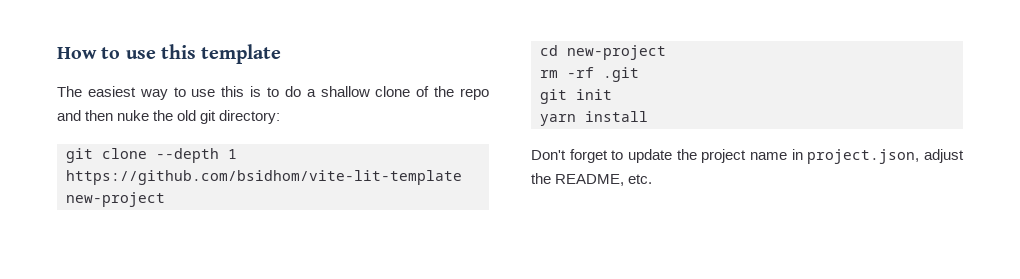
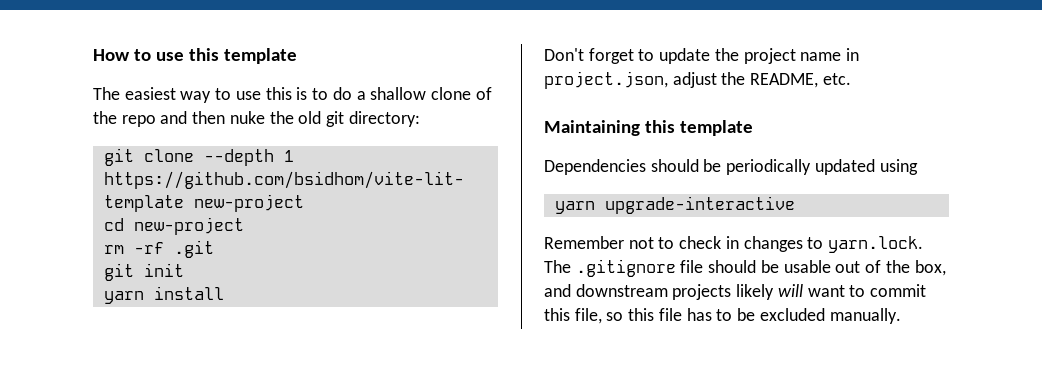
(653, 179) none -> [544,120,753,136] [544,159,918,175] [554,196,795,214] [544,236,924,253] [544,259,946,277] [544,284,927,300] [544,308,901,324] // Maintaining this template // Dependencies should be periodically updated using // yarn upgrade-interactive // Remember not to check in changes to yarn.lock. The .gitignore file should be usable out of the box, and downstream projects likely will want to commit this file, so this file has to be excluded manually.

